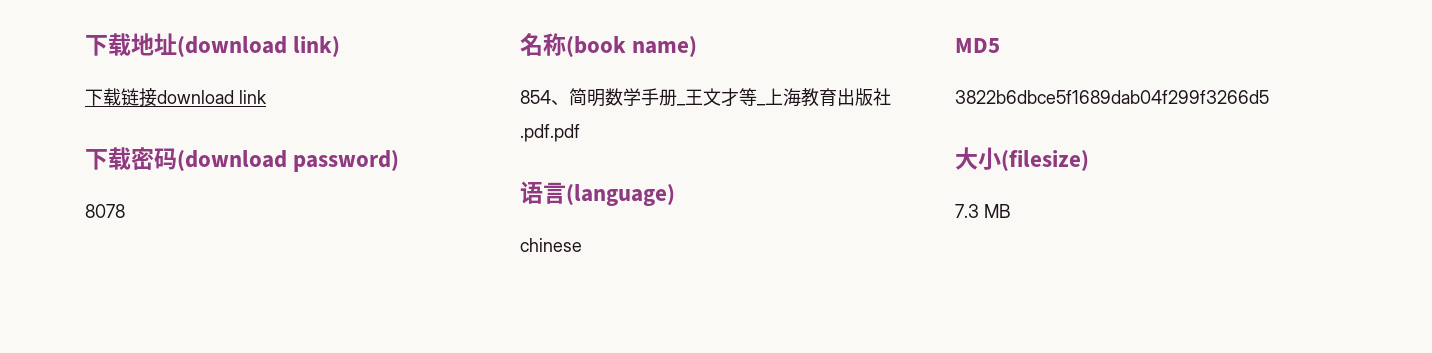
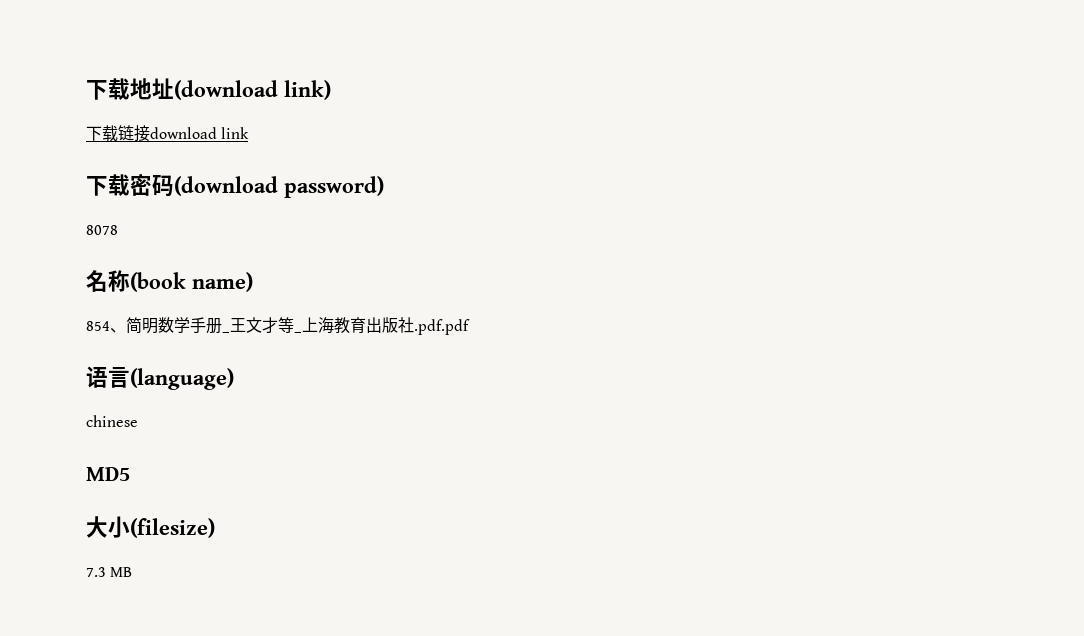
[955,90,1269,104] // 3822b6dbce5f1689dab04f299f3266d5 -> (130, 474) none

